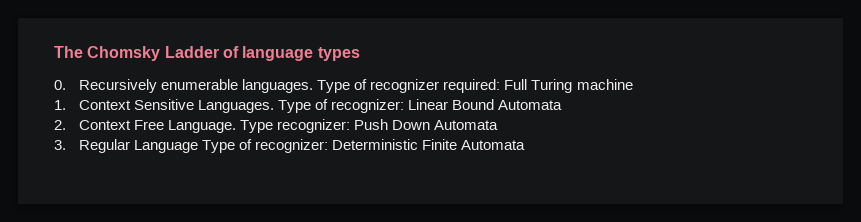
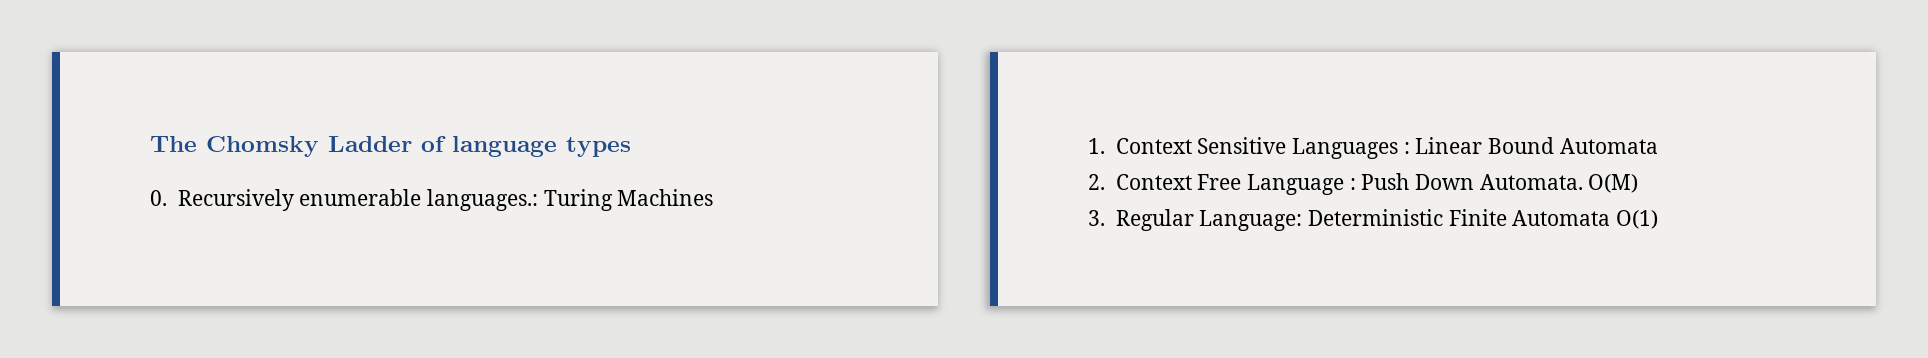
[242,79,633,93] languages. Type of recognizer required: Full Turing machine -> [426,189,714,211] languages.: Turing Machines
[198,99,405,113] Languages. Type of recognizer: -> [1291,138,1410,159] Languages :
[168,119,499,133] [54,139,329,153] Language. Type recognizer: Push Down Automata // 3. Regular Language Type of recognizer: -> [1246,173,1639,195] [1088,209,1303,231] Language : Push Down Automata. O(M) // 3. Regular Language:
(526, 145) none -> [1615,210,1658,229] O(1)

